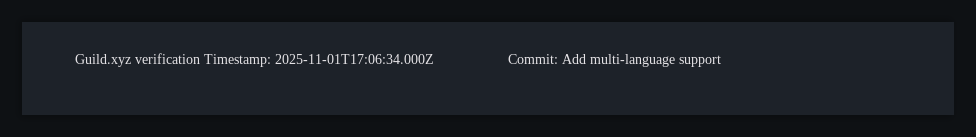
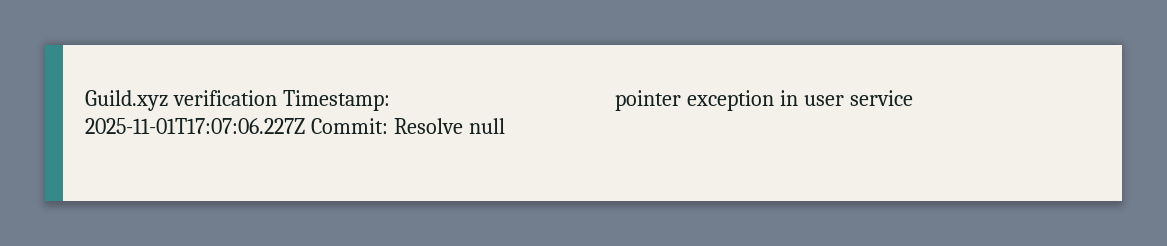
[275,54,721,67] 2025-11-01T17:06:34.000Z Commit: Add multi-language support -> [85,118,505,134] [615,90,913,111] 2025-11-01T17:07:06.227Z Commit: Resolve null pointer exception in user service

